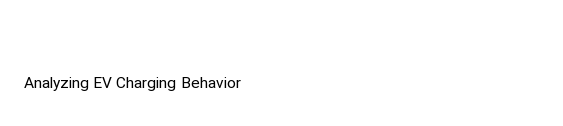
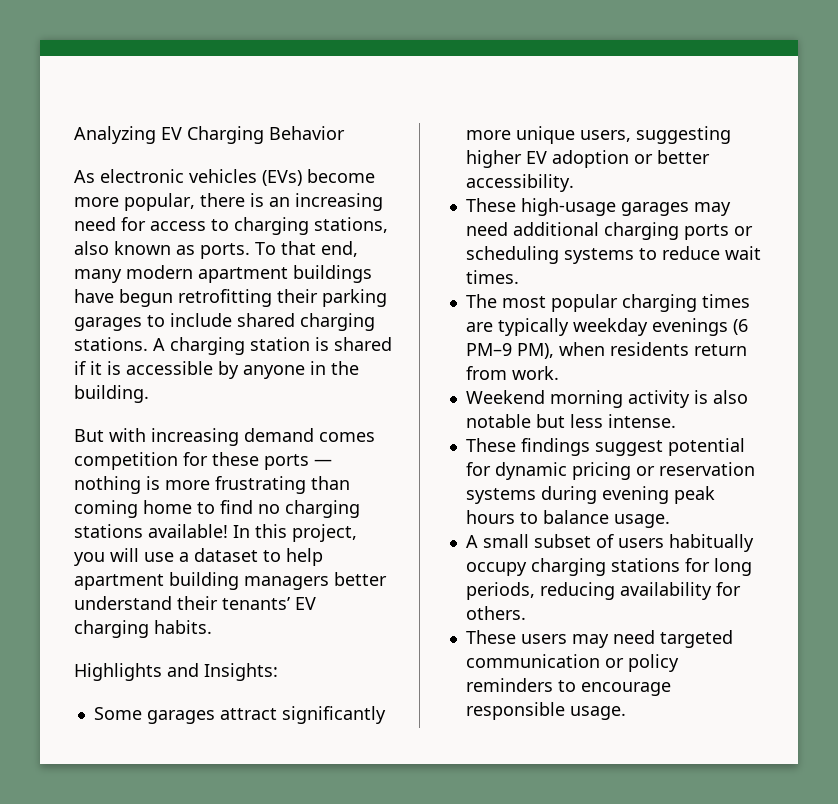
(241, 82) none -> [74,169,375,186] [74,193,383,211] [74,217,388,235] [74,241,358,259] [74,265,372,283] [74,289,387,307] [74,313,375,331] [74,337,392,355] [74,361,359,379] [74,385,149,403] [74,428,375,446] [74,452,332,470] [74,476,350,494] [74,500,360,518] [74,524,357,542] [74,548,323,566] [74,572,387,590] [74,596,316,610] [74,620,212,638] [74,663,278,681] [93,706,386,724] [465,126,731,144] [465,150,710,168] [465,174,574,192] [465,198,731,216] [465,222,753,240] [465,246,761,264] [465,270,519,284] [465,294,750,312] [465,318,748,336] [465,342,747,359] [465,366,559,380] [465,390,748,408] [465,414,676,428] [465,438,745,456] [465,462,755,480] [465,486,715,504] [465,510,670,528] [465,534,754,552] [465,558,752,576] [465,582,741,600] [465,606,526,620] [465,630,733,648] [465,654,679,672] [465,678,671,696] [465,702,626,720] // As electronic vehicles (EVs) become more popular, there is an increasing need for access to charging stations, also known as ports. To that end, many modern apartment buildings have begun retrofitting their parking garages to include shared charging stations. A charging station is shared if it is accessible by anyone in the building. // But with increasing demand comes competition for these ports — nothing is more frustrating than coming home to find no charging stations available! In this project, you will use a dataset to help apartment building managers better understand their tenants’ EV charging habits. // Highlights and Insights: // Some garages attract significantly more unique users, suggesting higher EV adoption or better accessibility. // These high-usage garages may need additional charging ports or scheduling systems to reduce wait times. // The most popular charging times are typically weekday evenings (6 PM–9 PM), when residents return from work. // Weekend morning activity is also notable but less intense. // These findings suggest potential for dynamic pricing or reservation systems during evening peak hours to balance usage. // A small subset of users habitually occupy charging stations for long periods, reducing availability for others. // These users may need targeted communication or policy reminders to encourage responsible usage.

